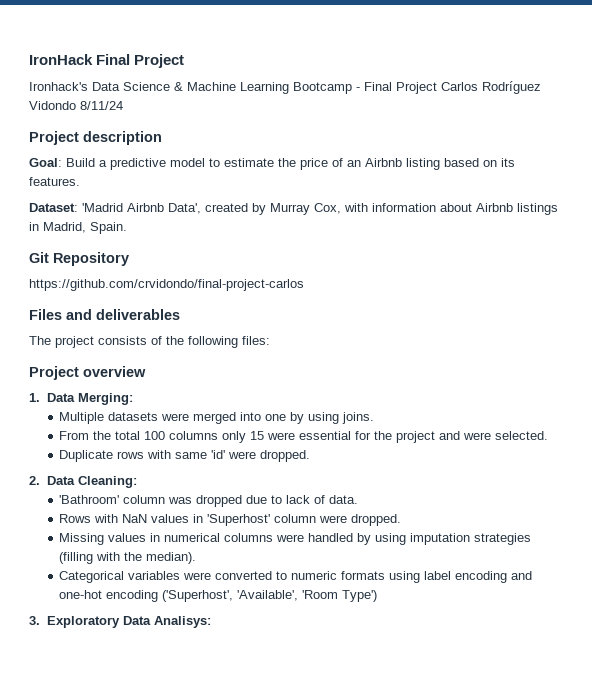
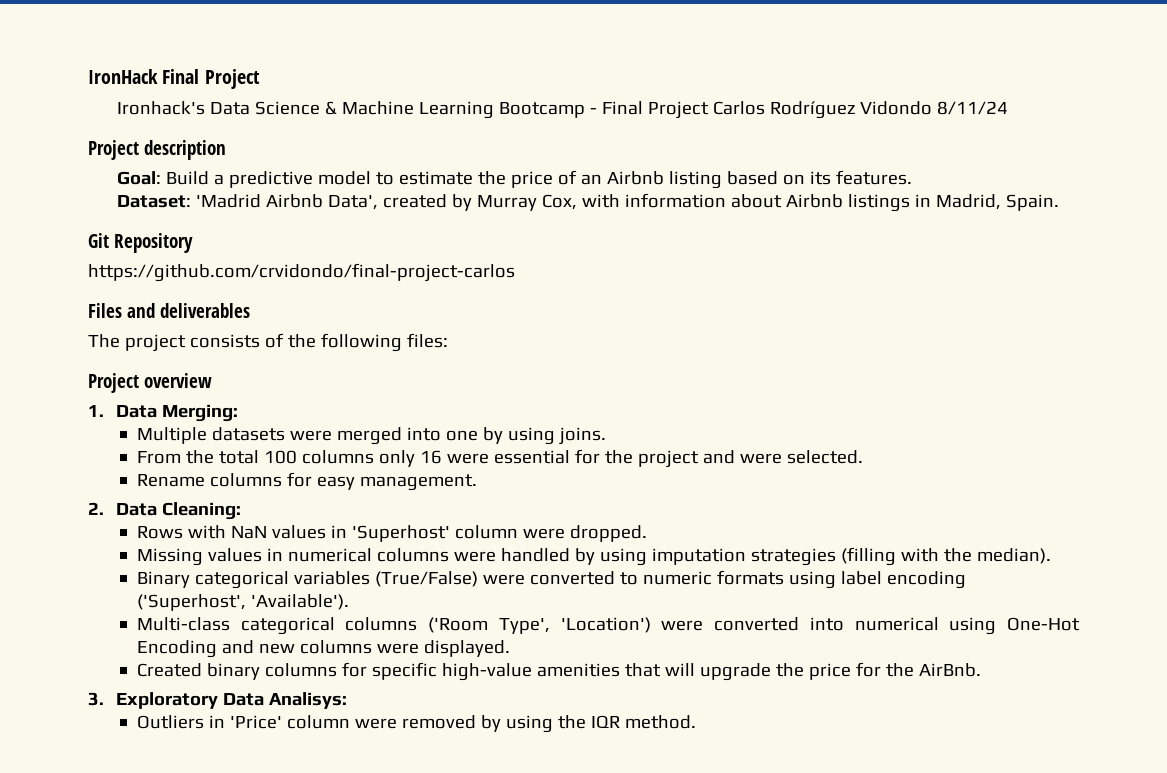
[250,431,265,440] 15 -> [419,450,442,464] 16
[59,450,311,462] [29,476,137,488] [59,495,359,507] Duplicate rows with same 'id' were dropped. // 2. Data Cleaning: // 'Bathroom' column was dropped due to lack of data. -> [136,472,477,491] [88,502,242,520] Rename columns for easy management. // 2. Data Cleaning:
[59,571,181,583] Categorical variables -> [136,571,478,589] Binary categorical variables (True/False)
[511,571,533,580] [59,590,378,602] [29,616,211,628] and one-hot encoding ('Superhost', 'Available', 'Room Type') // 3. Exploratory Data Analisys: -> [136,594,349,611] [136,617,1080,635] [136,640,510,658] [136,662,981,681] [88,692,348,709] [136,715,696,733] ('Superhost', 'Available'). // Multi-class categorical columns ('Room Type', 'Location') were converted into numerical using One-Hot Encoding and new columns were displayed. // Created binary columns for specific high-value amenities that will upgrade the price for the AirBnb. // 3. Exploratory Data Analisys: // Outliers in 'Price' column were removed by using the IQR method.

